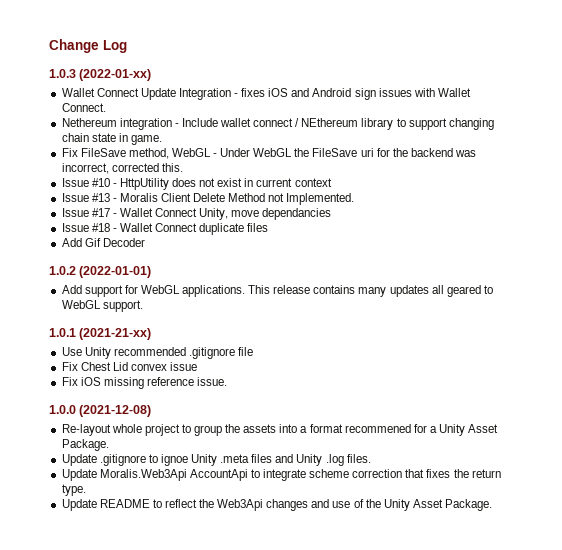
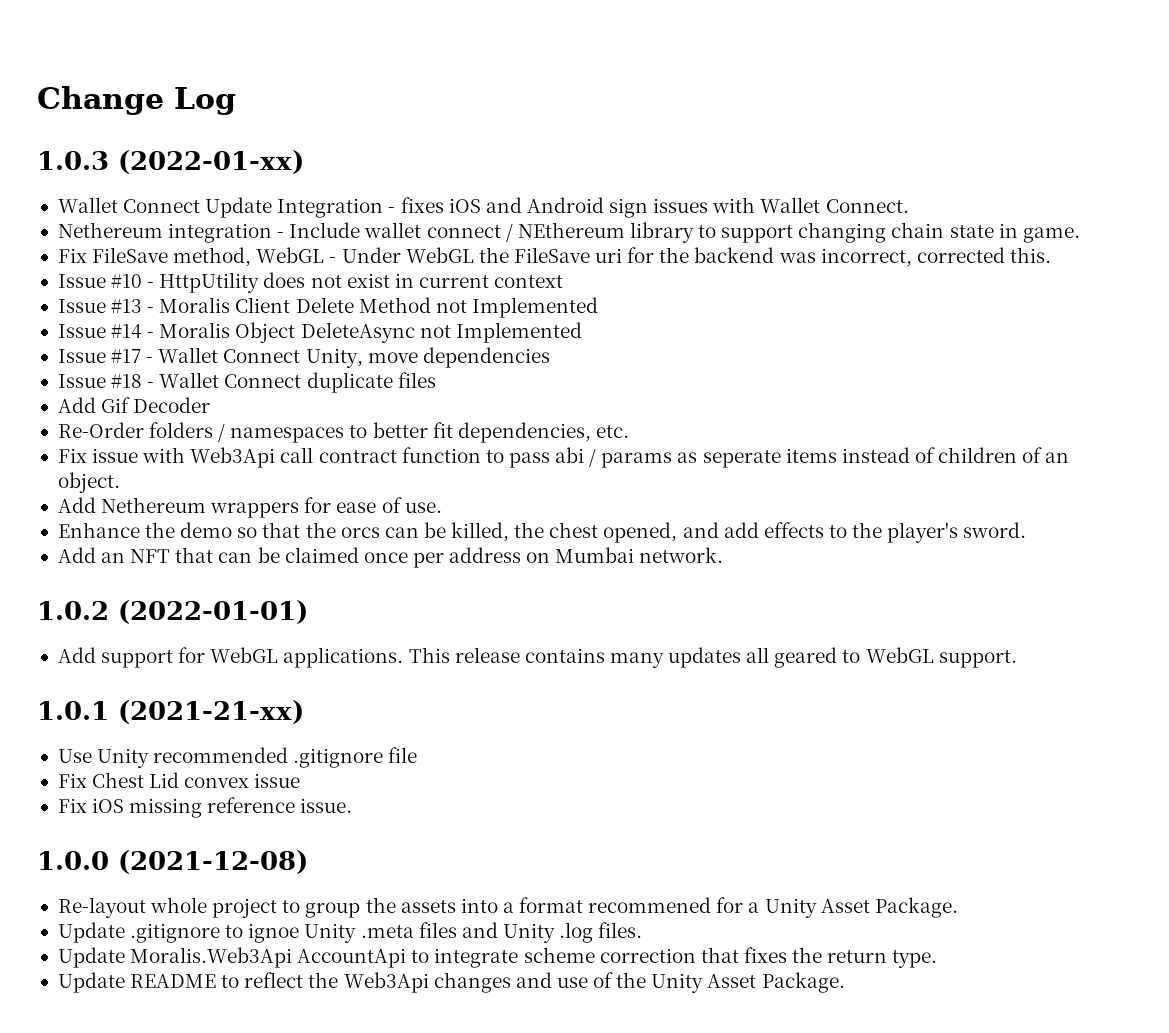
[286,193,355,205] Implemented. -> [471,297,598,318] [57,322,582,343] Implemented // Issue #14 - Moralis Object DeleteAsync not Implemented
[262,208,332,220] dependancies -> [422,347,550,368] dependencies
(145, 242) none -> [57,422,629,443] [57,447,1070,468] [57,472,120,493] [57,497,442,518] [57,522,1027,543] [57,547,724,568] // Re-Order folders / namespaces to better fit dependencies, etc. // Fix issue with Web3Api call contract function to pass abi / params as seperate items instead of children of an object. // Add Nethereum wrappers for ease of use. // Enhance the demo so that the orcs can be killed, the chest opened, and add effects to the player's sword. // Add an NFT that can be claimed once per address on Mumbai network.

